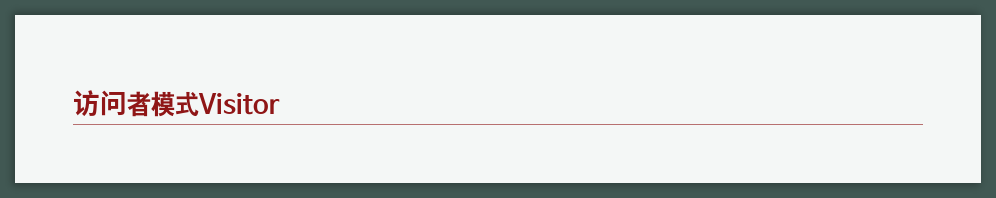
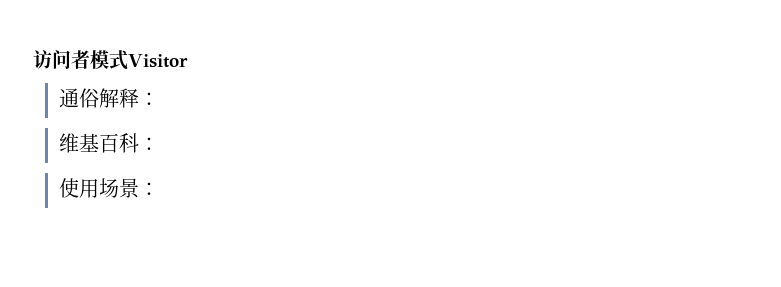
(280, 104) none -> [59,88,160,108] [59,133,160,153] [59,178,160,198] // 通俗解释： // 维基百科： // 使用场景：

